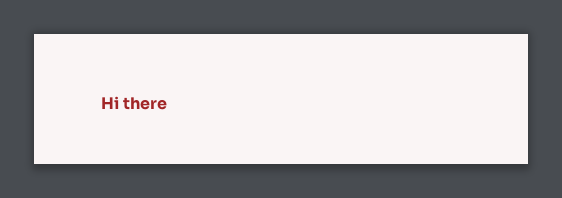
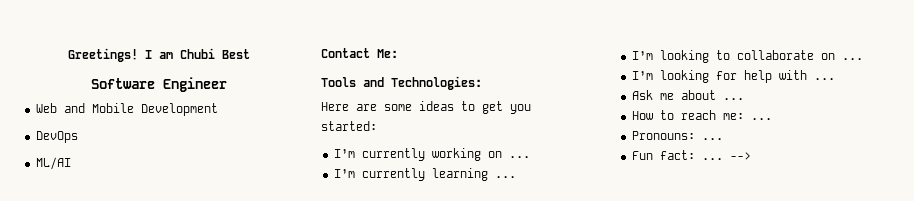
[101,96,168,110] Hi there -> [68,48,250,62] [91,77,227,92] [35,103,218,116] [35,131,78,143] [35,157,71,170] [321,48,398,58] [321,76,482,90] [321,101,531,114] [321,121,377,131] [333,148,530,161] [333,168,516,181] [631,50,863,63] [631,70,835,83] [631,90,744,100] [631,110,772,120] [631,131,723,140] [631,150,751,160] Greetings! I am Chubi Best // Software Engineer // Web and Mobile Development // DevOps // ML/AI // Contact Me: // Tools and Technologies: // Here are some ideas to get you started: // I’m currently working on ... // I’m currently learning ... // I’m looking to collaborate on ... // I’m looking for help with ... // Ask me about ... // How to reach me: ... // Pronouns: ... // Fun fact: ... -->

